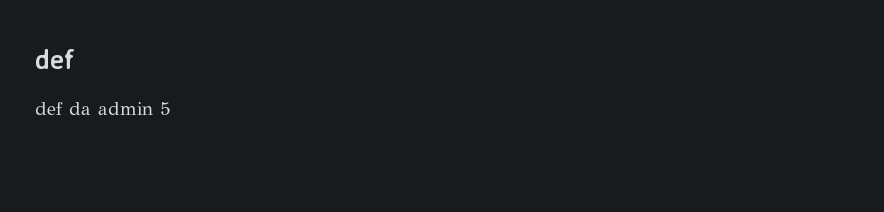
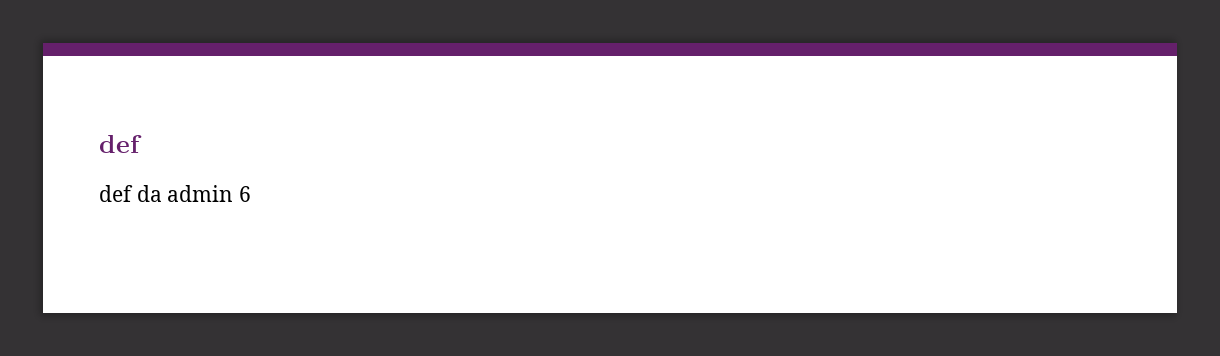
[160,102,171,115] 5 -> [239,186,252,202] 6

